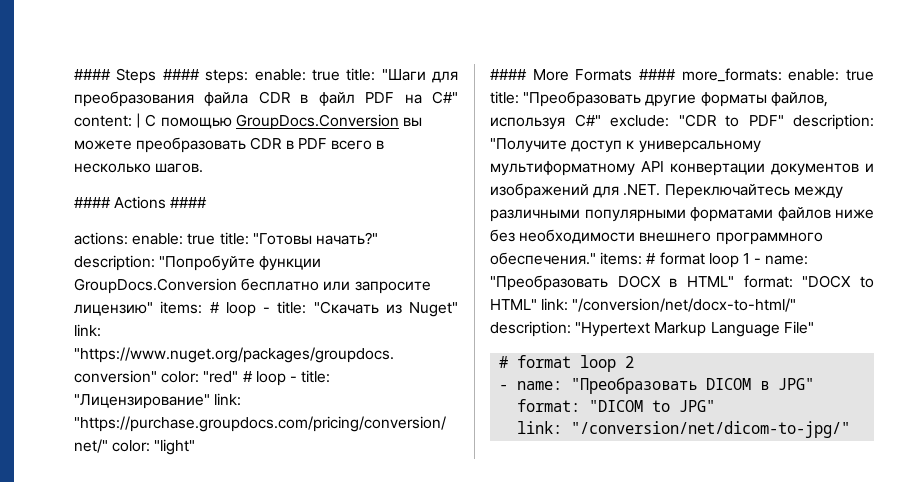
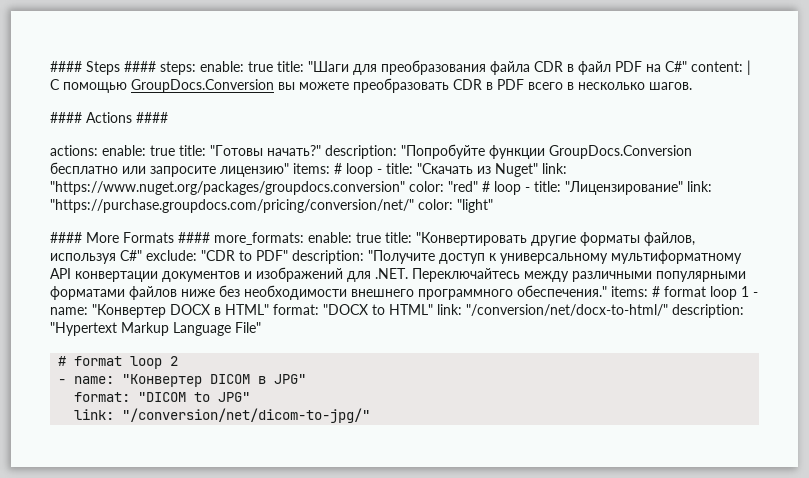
[523,91,642,107] "Преобразовать -> [416,232,527,246] "Конвертировать
[490,275,608,291] "Преобразовать -> [92,304,166,318] "Конвертер
[571,377,698,394] "Преобразовать -> [122,374,203,387] "Конвертер

